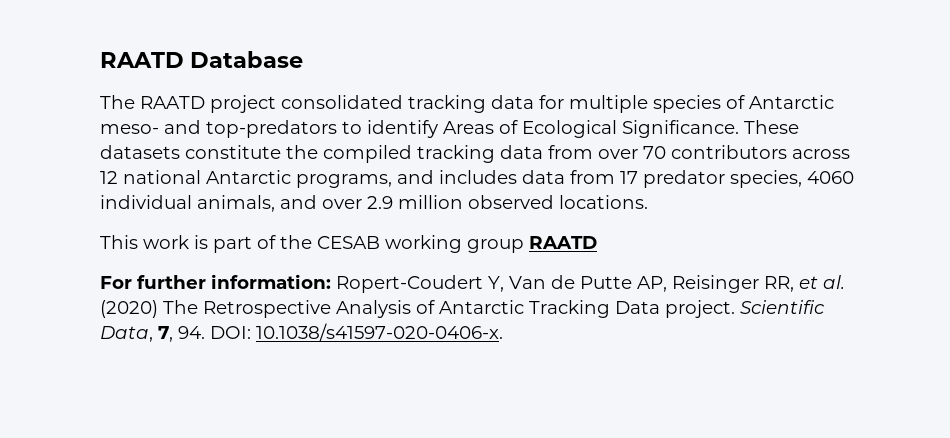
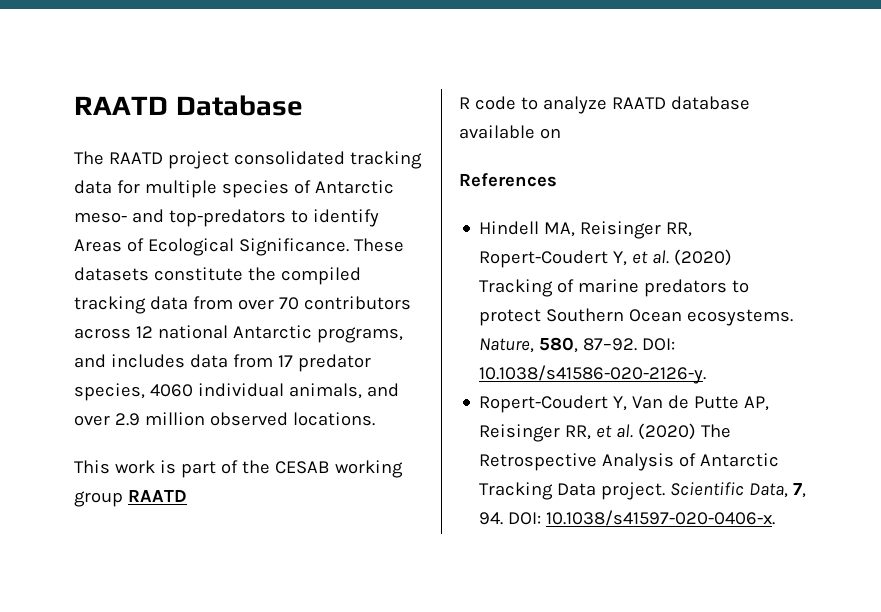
[100,274,331,289] For further information: -> [459,96,750,114] [459,125,561,139] [459,173,557,187] [479,221,693,239] [479,249,733,268] [479,279,750,297] [479,308,794,326] [479,337,676,353] [479,365,707,384] R code to analyze RAATD database available on // References // Hindell MA, Reisinger RR, Ropert-Coudert Y, et al. (2020) Tracking of marine predators to protect Southern Ocean ecosystems. Nature, 580, 87–92. DOI: 10.1038/s41586-020-2126-y. //

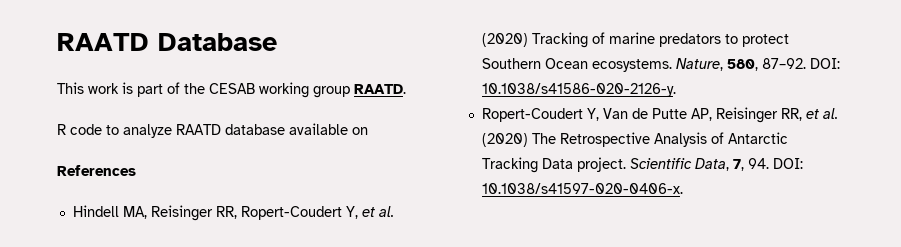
[74,151,422,169] [74,180,394,198] [74,209,379,227] [74,238,404,256] [74,267,361,285] [74,296,411,314] [74,325,403,343] [74,354,371,372] [74,383,399,401] [74,412,375,426] // The RAATD project consolidated tracking data for multiple species of Antarctic meso- and top-predators to identify Areas of Ecological Significance. These datasets constitute the compiled tracking data from over 70 contributors across 12 national Antarctic programs, and includes data from 17 predator species, 4060 individual animals, and over 2.9 million observed locations. -> (277, 42) none
[127,490,187,502] RAATD -> [354,84,406,94] RAATD.

